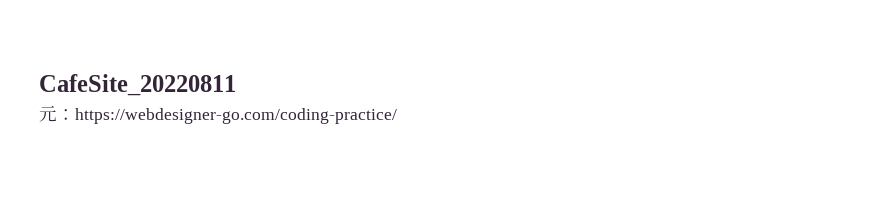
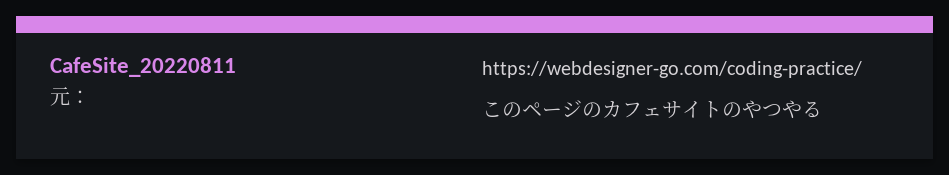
(397, 116) none -> [482,100,822,119] // このページのカフェサイトのやつやる

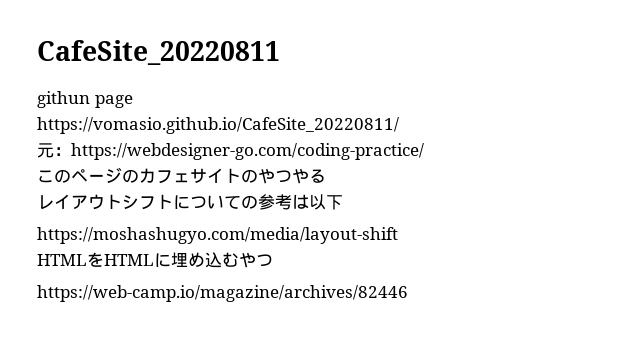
(236, 67) none -> [37,91,133,108] [37,117,399,134] // githun page // https://vomasio.github.io/CafeSite_20220811/
(822, 109) none -> [37,194,343,210] [37,227,398,244] [37,252,273,268] [37,285,408,302] // レイアウトシフトについての参考は以下 // https://moshashugyo.com/media/layout-shift // HTMLをHTMLに埋め込むやつ // https://web-camp.io/magazine/archives/82446

